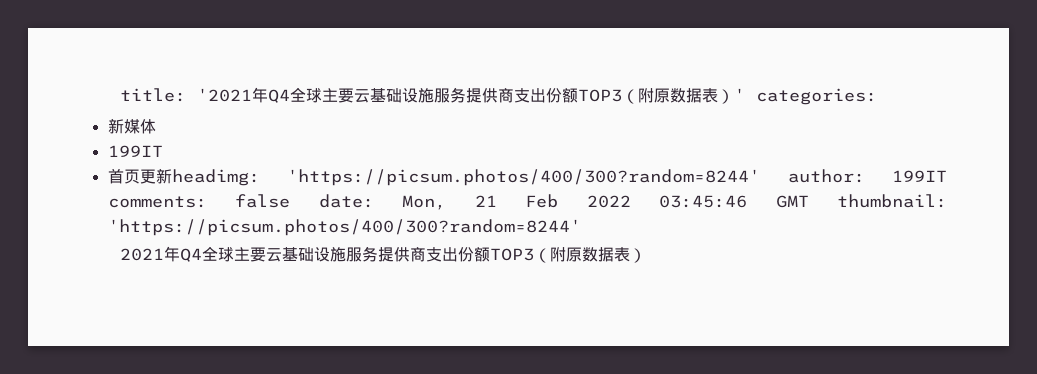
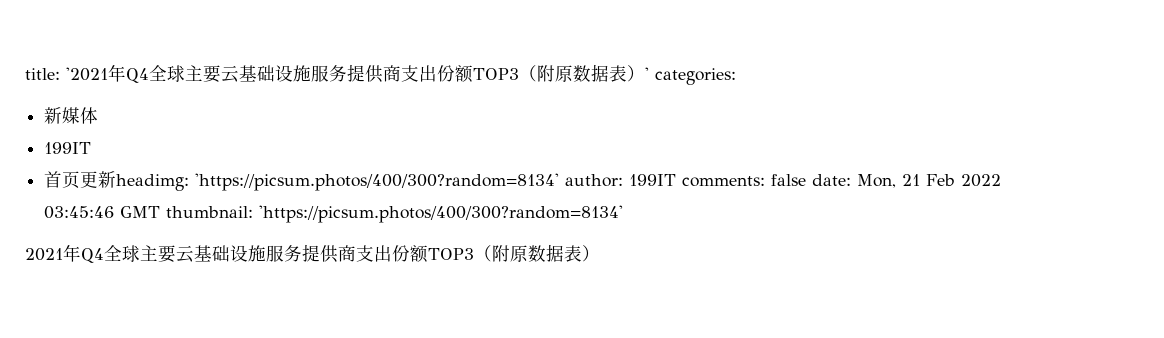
[287,169,761,186] 'https://picsum.photos/400/300?random=8244' -> [195,173,560,191] 'https://picsum.photos/400/300?random=8134'
[107,219,581,236] 'https://picsum.photos/400/300?random=8244' -> [259,205,624,223] 'https://picsum.photos/400/300?random=8134'

